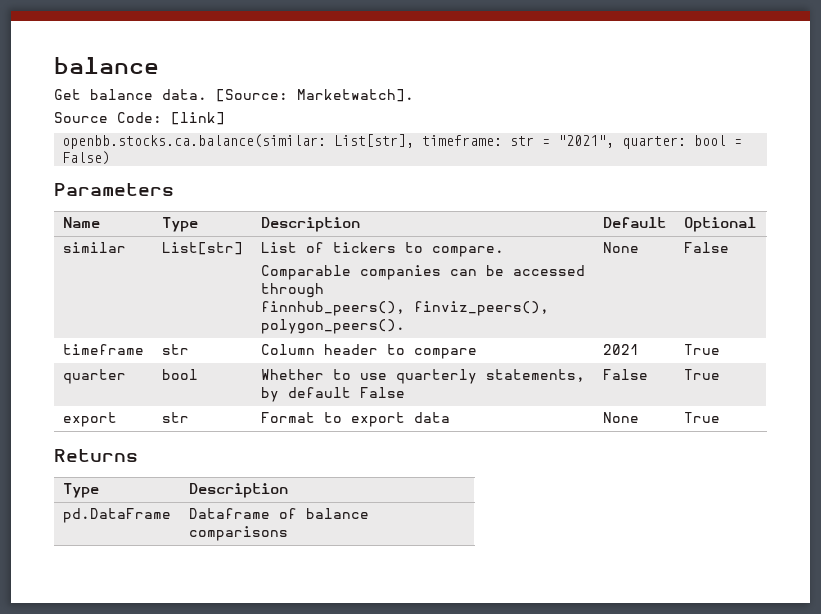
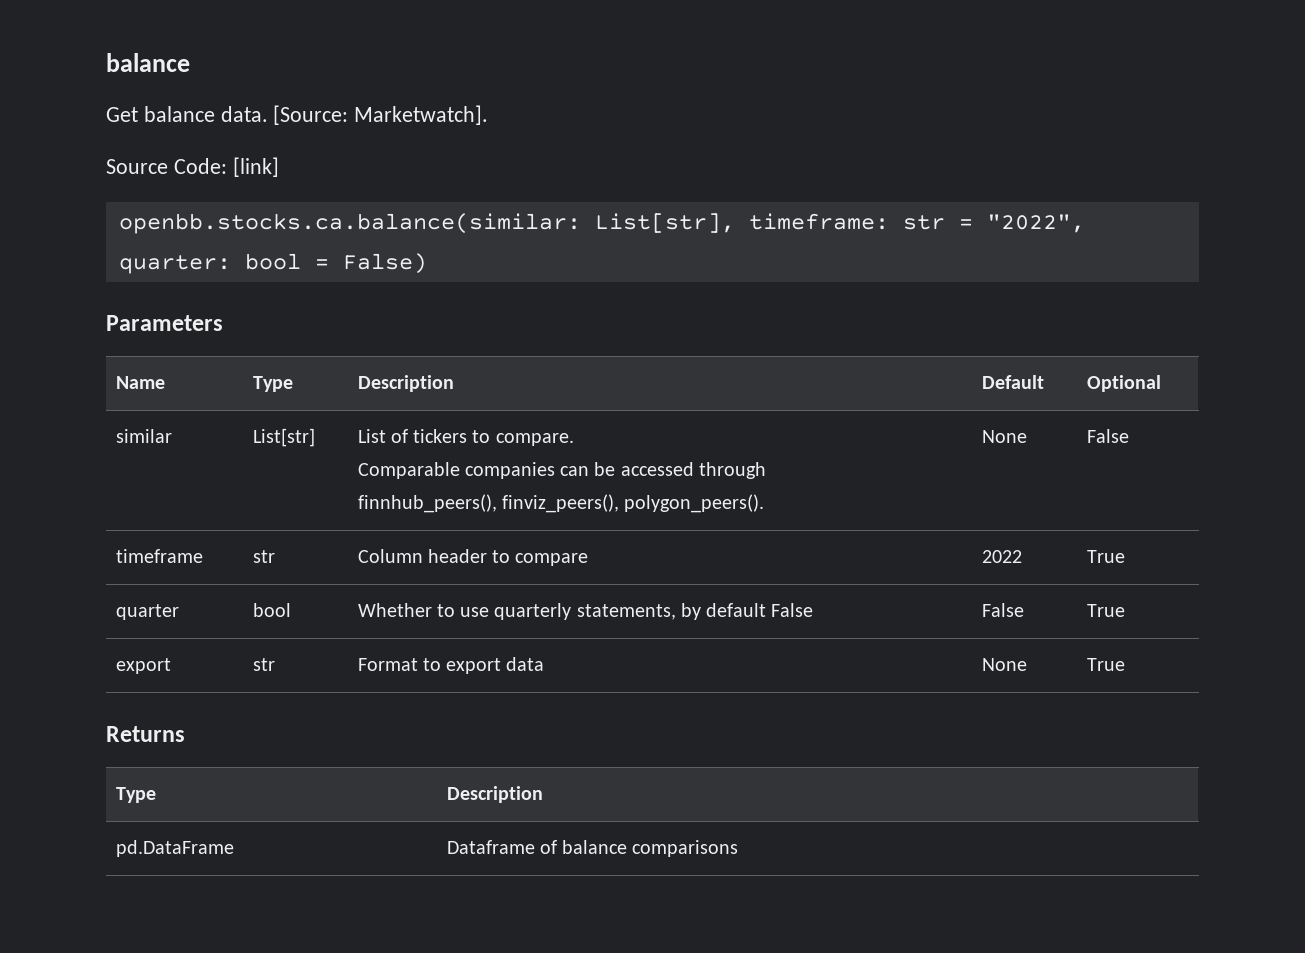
[558,135,615,148] "2021", -> [986,214,1085,233] "2022",
[602,344,639,355] 2021 -> [981,550,1022,563] 2022

